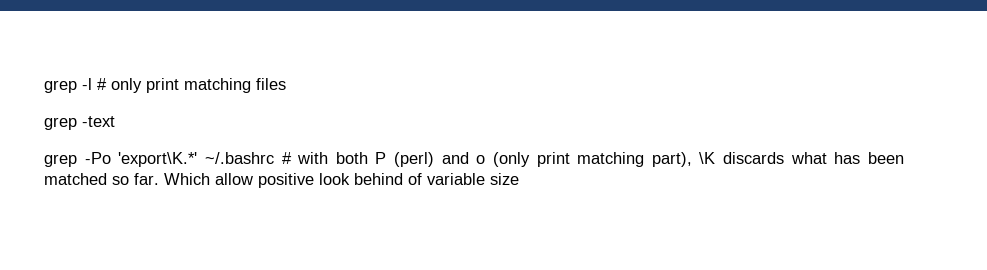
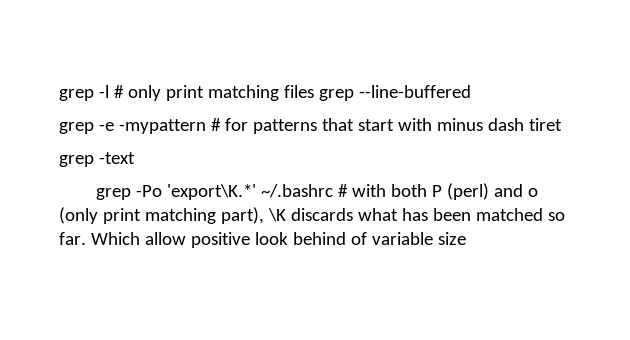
(286, 84) none -> [318,85,471,101] [59,118,562,134] grep --line-buffered // grep -e -mypattern # for patterns that start with minus dash tiret

